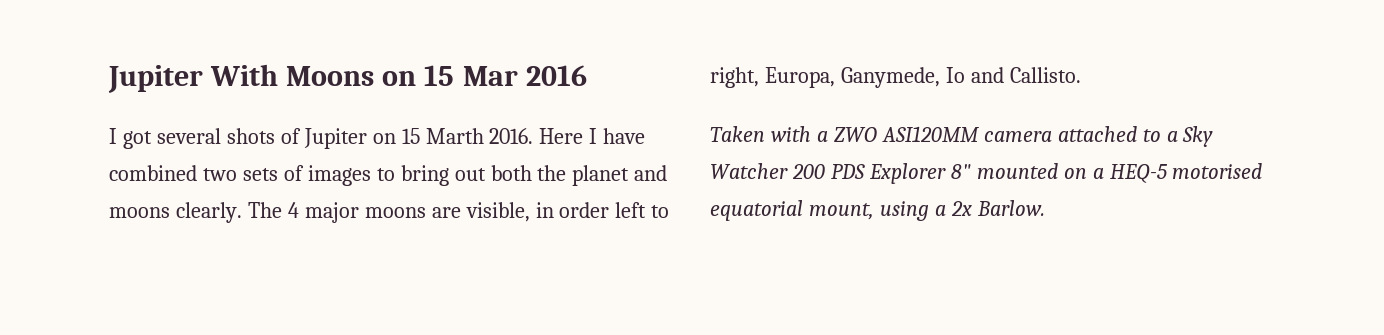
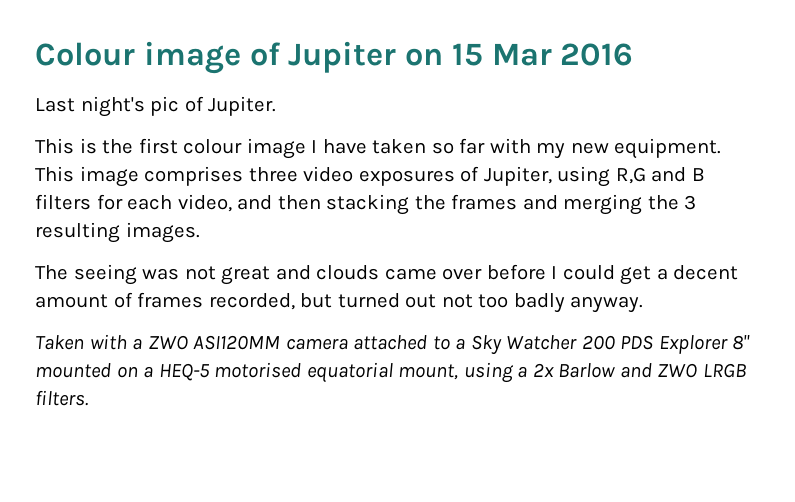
[108,64,375,93] Jupiter With Moons -> [35,41,397,74] Colour image of Jupiter
[109,128,646,149] [109,165,668,186] [109,202,670,223] [710,67,1081,88] I got several shots of Jupiter on 15 Marth 2016. Here I have combined two sets of images to bring out both the planet and moons clearly. The 4 major moons are visible, in order left to right, Europa, Ganymede, Io and Callisto. -> [35,96,277,117] [35,138,722,159] [35,166,705,187] [35,194,697,215] [35,222,200,243] [35,264,739,285] [35,292,644,313] Last night's pic of Jupiter. // This is the first colour image I have taken so far with my new equipment. This image comprises three video exposures of Jupiter, using R,G and B filters for each video, and then stacking the frames and merging the 3 resulting images. // The seeing was not great and clouds came over before I could get a decent amount of frames recorded, but turned out not too badly anyway.
[976,200,1045,216] Barlow. -> [558,363,747,378] [35,390,88,406] Barlow and ZWO LRGB filters.

